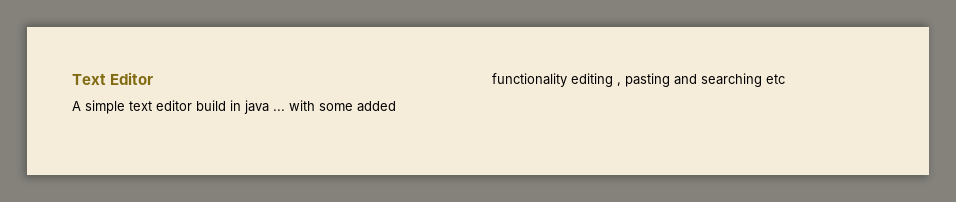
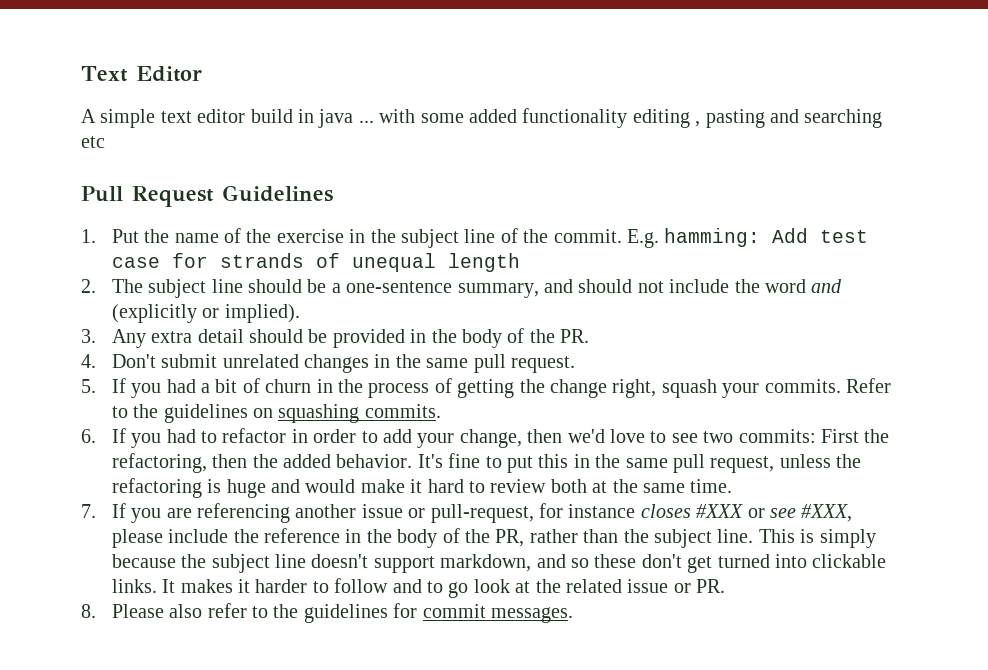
(785, 79) none -> [81,185,333,207] [81,228,869,248] [111,253,520,272] [81,279,843,298] [111,304,300,323] [81,328,590,348] [81,354,575,373] [81,378,891,398] [111,404,441,423] [81,428,890,448] [111,453,862,473] [111,478,733,498] [81,503,853,523] [111,528,876,548] [111,554,887,573] [111,578,726,598] [81,603,573,623] // Pull Request Guidelines // 1. Put the name of the exercise in the subject line of the commit. E.g. hamming: Add test case for strands of unequal length // 2. The subject line should be a one-sentence summary, and should not include the word and (explicitly or implied). // 3. Any extra detail should be provided in the body of the PR. // 4. Don't submit unrelated changes in the same pull request. // 5. If you had a bit of churn in the process of getting the change right, squash your commits. Refer to the guidelines on squashing commits. // 6. If you had to refactor in order to add your change, then we'd love to see two commits: First the refactoring, then the added behavior. It's fine to put this in the same pull request, unless the refactoring is huge and would make it hard to review both at the same time. // 7. If you are referencing another issue or pull-request, for instance closes #XXX or see #XXX, please include the reference in the body of the PR, rather than the subject line. This is simply because the subject line doesn't support markdown, and so these don't get turned into clickable links. It makes it harder to follow and to go look at the related issue or PR. // 8. Please also refer to the guidelines for commit messages.

